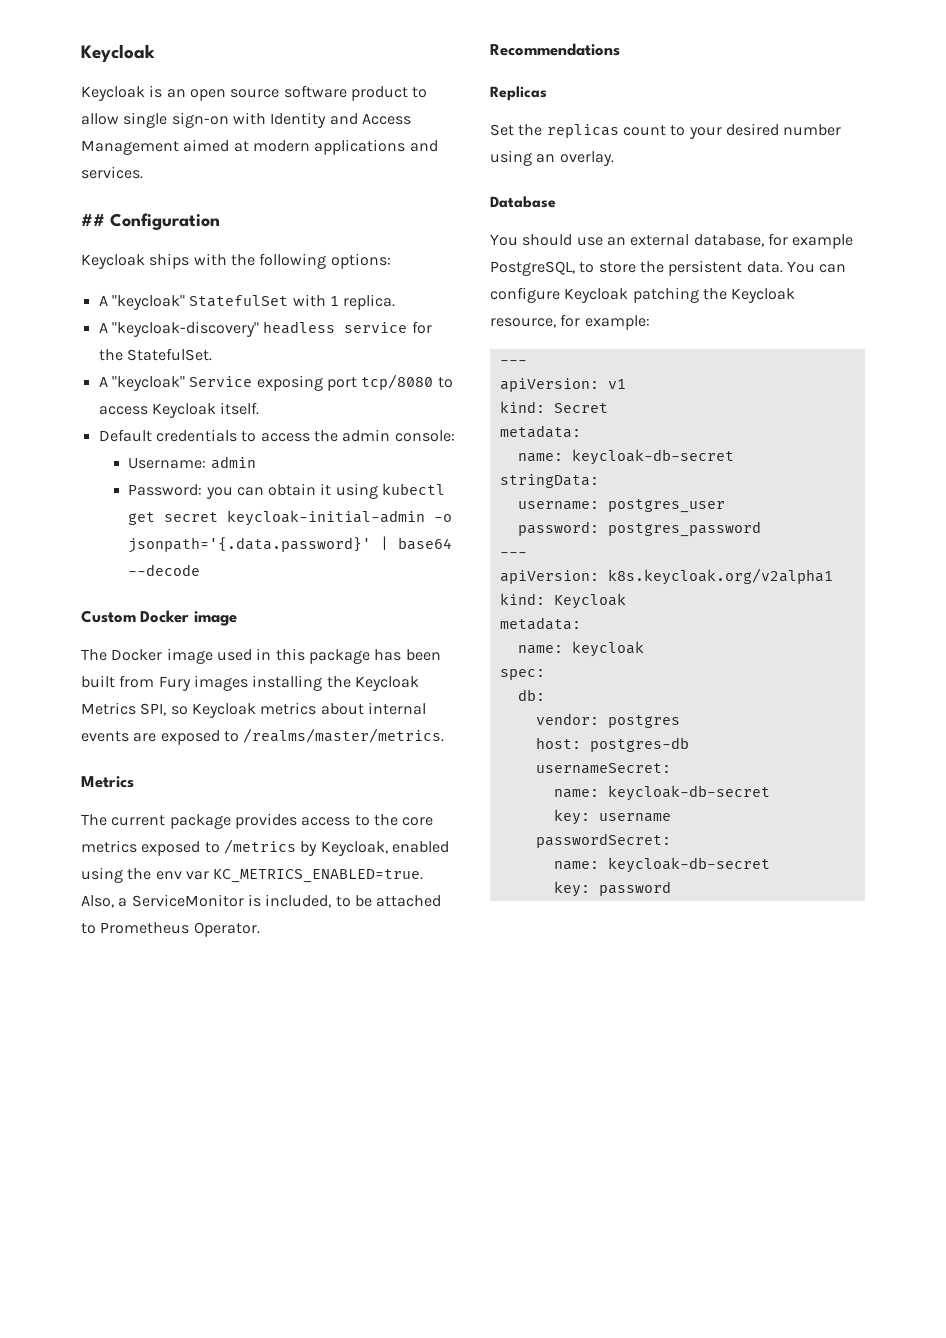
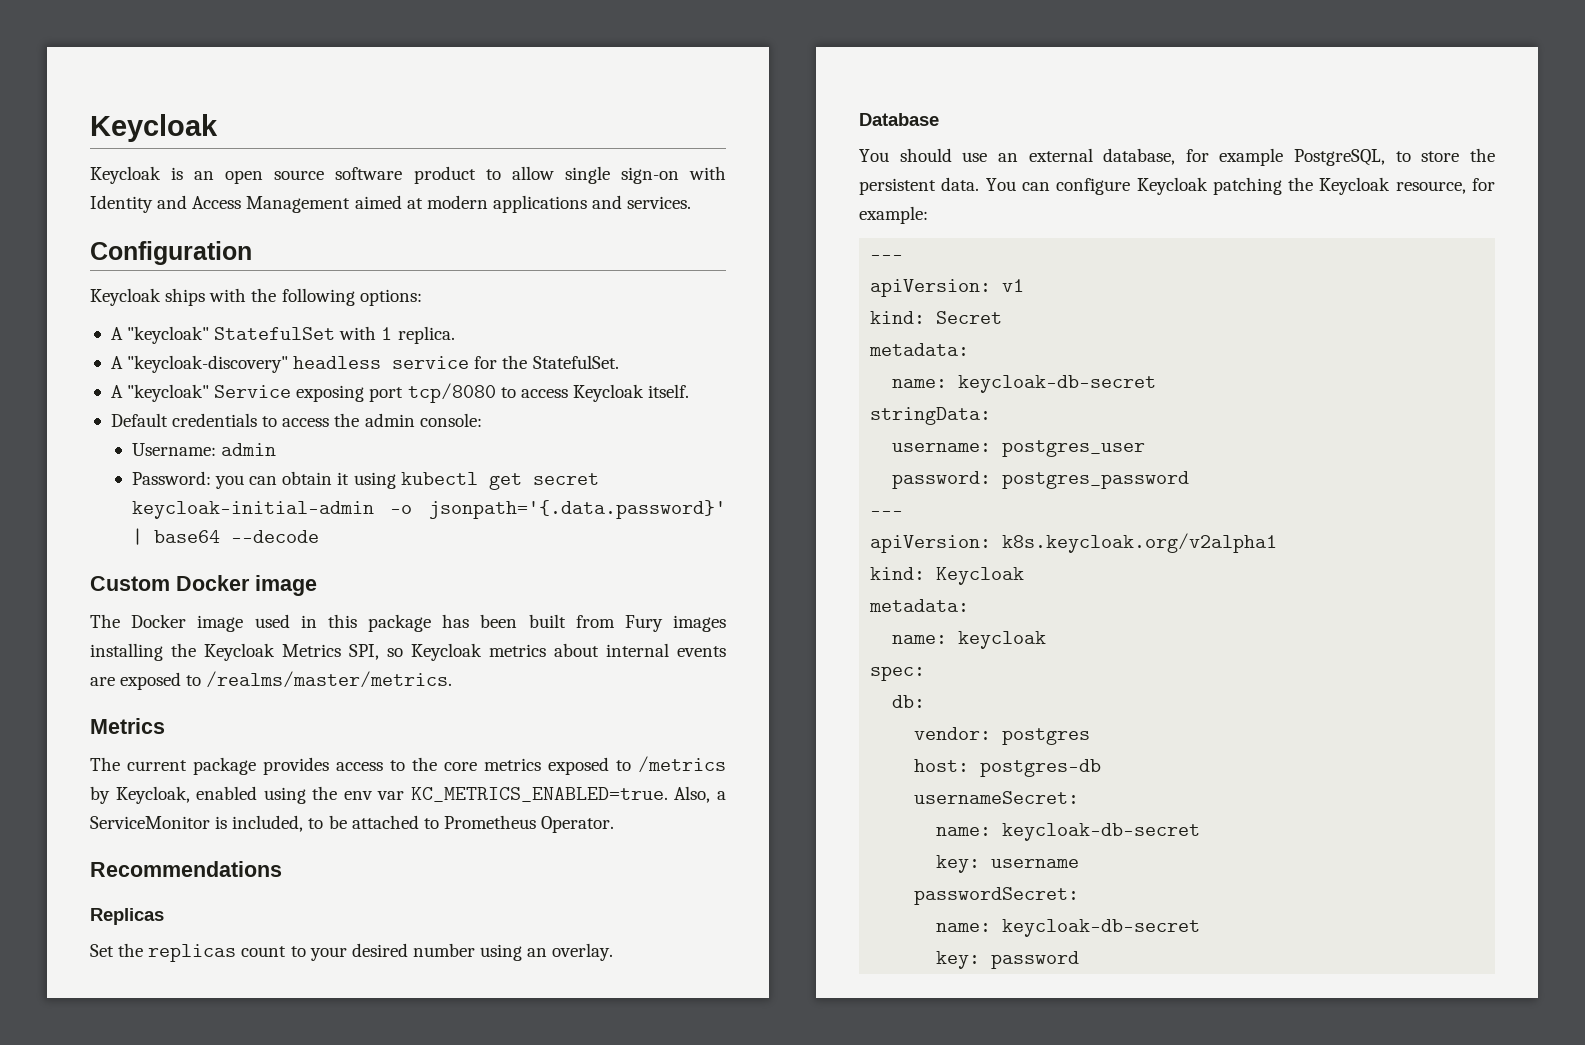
[81,214,105,226] ## -> (692, 202) none

